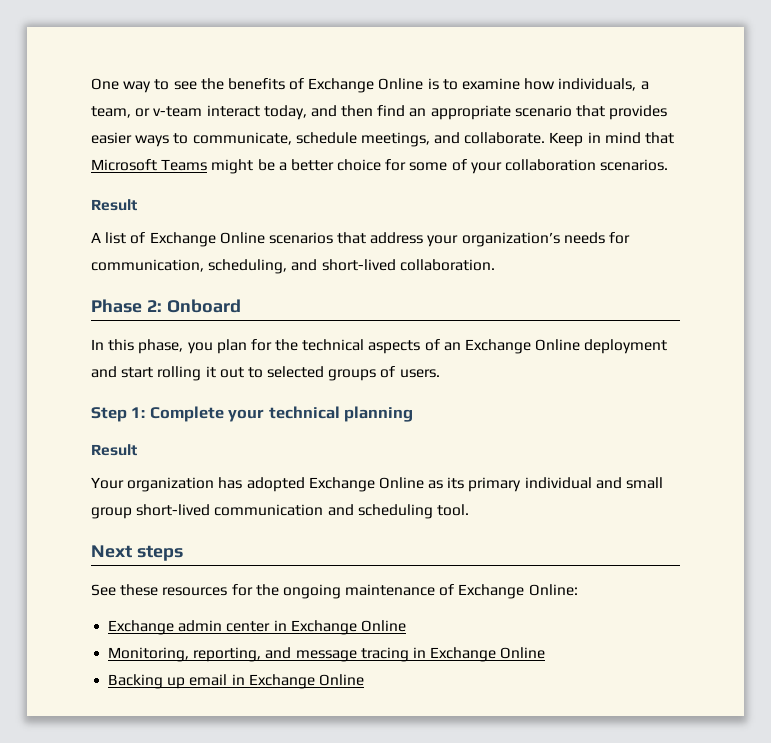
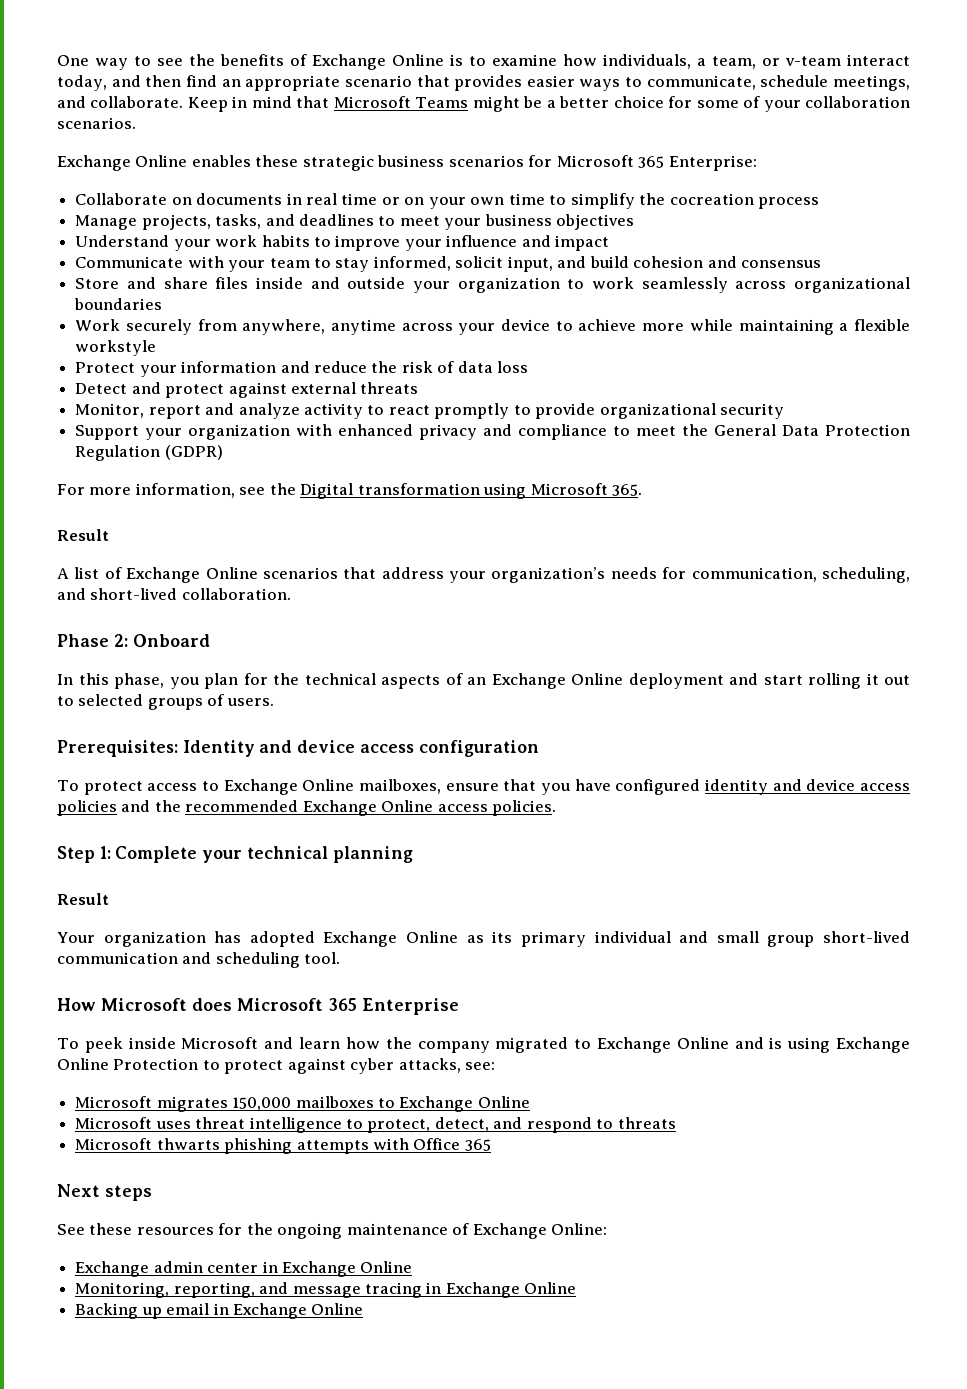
(669, 165) none -> [57,155,757,171] [75,193,819,209] [75,214,635,230] [75,235,610,251] [75,256,822,272] [75,277,910,293] [74,298,163,310] [75,319,910,335] [75,340,157,356] [75,361,529,377] [75,382,419,398] [75,403,785,419] [75,424,911,440] [75,445,223,461] [57,483,643,499] // Exchange Online enables these strategic business scenarios for Microsoft 365 Enterprise: // Collaborate on documents in real time or on your own time to simplify the cocreation process // Manage projects, tasks, and deadlines to meet your business objectives // Understand your work habits to improve your influence and impact // Communicate with your team to stay informed, solicit input, and build cohesion and consensus // Store and share files inside and outside your organization to work seamlessly across organizational boundaries // Work securely from anywhere, anytime across your device to achieve more while maintaining a flexible workstyle // Protect your information and reduce the risk of data loss // Detect and protect against external threats // Monitor, report and analyze activity to react promptly to provide organizational security // Support your organization with enhanced privacy and compliance to meet the General Data Protection Regulation (GDPR) // For more information, see the Digital transformation using Microsoft 365.
(440, 373) none -> [57,740,539,757] [57,779,911,795] [57,800,557,816] // Prerequisites: Identity and device access configuration // To protect access to Exchange Online mailboxes, ensure that you have configured identity and device access policies and the recommended Exchange Online access policies.
(469, 510) none -> [57,998,459,1015] [57,1037,910,1053] [57,1058,496,1074] [75,1096,530,1112] [75,1117,676,1133] [75,1138,491,1154] // How Microsoft does Microsoft 365 Enterprise // To peek inside Microsoft and learn how the company migrated to Exchange Online and is using Exchange Online Protection to protect against cyber attacks, see: // Microsoft migrates 150,000 mailboxes to Exchange Online // Microsoft uses threat intelligence to protect, detect, and respond to threats // Microsoft thwarts phishing attempts with Office 365

